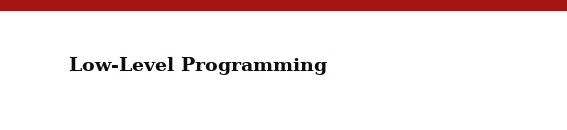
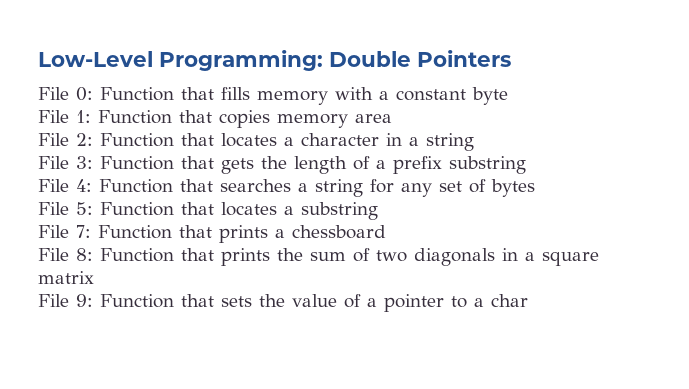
[181,57,327,75] Programming -> [159,50,511,71] [38,87,508,105] [38,110,392,128] [38,133,474,151] [38,156,526,174] [38,179,535,197] [38,202,378,220] [38,225,386,243] [38,248,599,266] [38,271,94,284] [38,294,528,312] Programming: Double Pointers // File 0: Function that fills memory with a constant byte // File 1: Function that copies memory area // File 2: Function that locates a character in a string // File 3: Function that gets the length of a prefix substring // File 4: Function that searches a string for any set of bytes // File 5: Function that locates a substring // File 7: Function that prints a chessboard // File 8: Function that prints the sum of two diagonals in a square matrix // File 9: Function that sets the value of a pointer to a char

